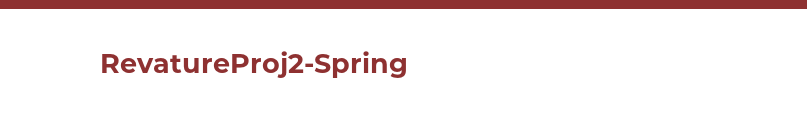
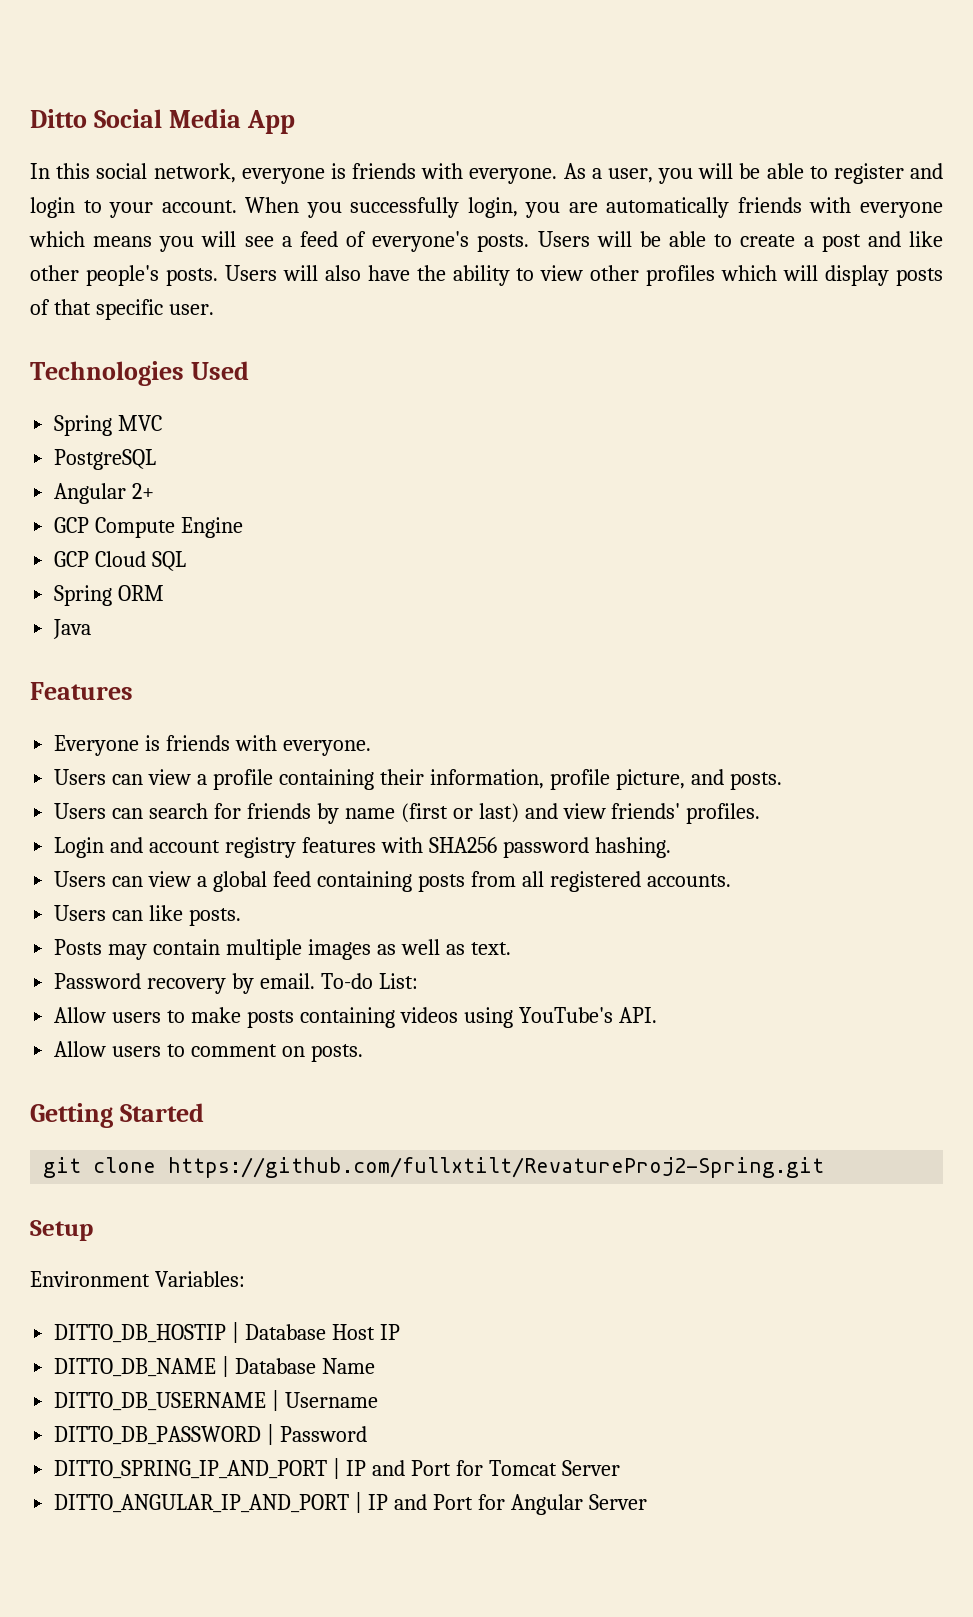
[100,51,408,78] RevatureProj2-Spring -> [30,109,295,134] [30,163,943,184] [30,197,944,218] [29,231,943,252] [30,265,943,286] [30,299,214,320] [30,361,249,386] [54,415,163,436] [54,449,157,470] [54,483,155,504] [54,517,244,538] [54,551,187,571] [54,585,165,606] [53,619,92,639] [30,682,133,700] [54,735,371,756] [54,769,782,790] [54,803,761,824] [54,837,671,858] [54,871,731,892] [54,905,242,926] [54,939,511,960] [54,973,418,994] [54,1007,657,1028] [54,1041,363,1062] [30,1103,204,1128] [43,1157,825,1178] [30,1220,93,1241] [30,1271,245,1287] [54,1322,400,1343] [54,1356,376,1377] [54,1390,379,1411] [54,1424,368,1445] [54,1458,620,1479] [54,1492,647,1515] Ditto Social Media App // In this social network, everyone is friends with everyone. As a user, you will be able to register and login to your account. When you successfully login, you are automatically friends with everyone which means you will see a feed of everyone's posts. Users will be able to create a post and like other people's posts. Users will also have the ability to view other profiles which will display posts of that specific user. // Technologies Used // Spring MVC // PostgreSQL // Angular 2+ // GCP Compute Engine // GCP Cloud SQL // Spring ORM // Java // Features // Everyone is friends with everyone. // Users can view a profile containing their information, profile picture, and posts. // Users can search for friends by name (first or last) and view friends' profiles. // Login and account registry features with SHA256 password hashing. // Users can view a global feed containing posts from all registered accounts. // Users can like posts. // Posts may contain multiple images as well as text. // Password recovery by email. To-do List: // Allow users to make posts containing videos using YouTube's API. // Allow users to comment on posts. // Getting Started // git clone https://github.com/fullxtilt/RevatureProj2-Spring.git // Setup // Environment Variables: // DITTO_DB_HOSTIP | Database Host IP // DITTO_DB_NAME | Database Name // DITTO_DB_USERNAME | Username // DITTO_DB_PASSWORD | Password // DITTO_SPRING_IP_AND_PORT | IP and Port for Tomcat Server // DITTO_ANGULAR_IP_AND_PORT | IP and Port for Angular Server

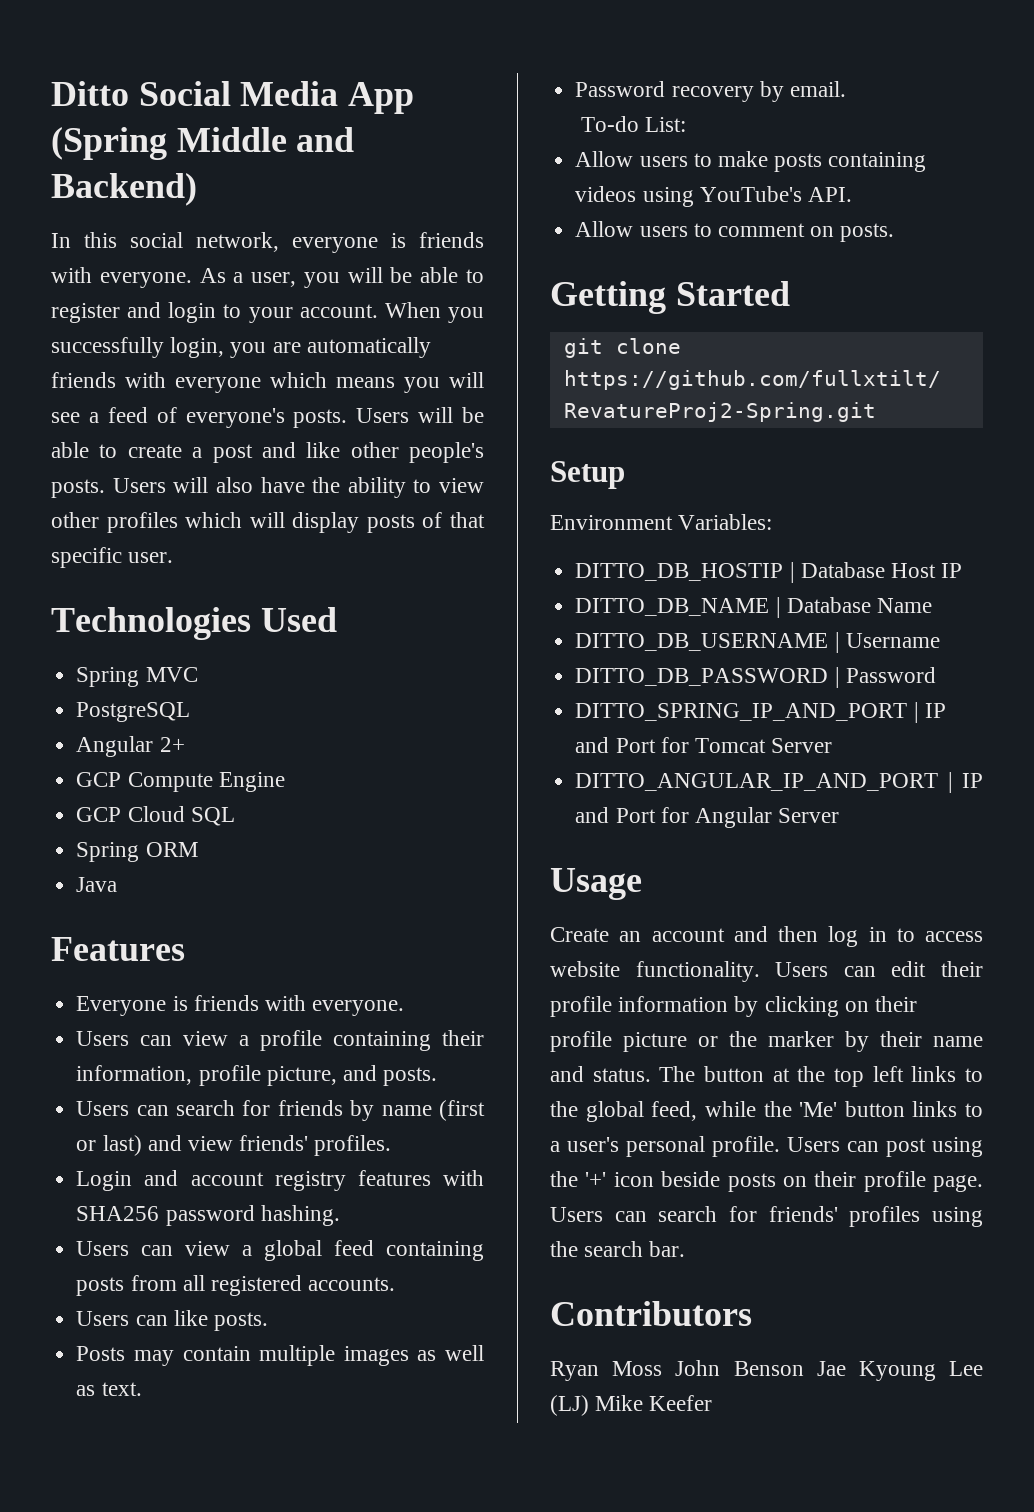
(295, 122) none -> [51,127,355,160] [51,173,197,206] (Spring Middle and Backend)
(316, 981) none -> (846, 89) //
(647, 1502) none -> [550,868,642,900] [550,926,983,947] [550,961,983,982] [550,996,918,1017] [550,1031,983,1052] [550,1066,983,1087] [550,1101,983,1122] [550,1136,983,1157] [550,1171,983,1192] [550,1206,983,1227] [550,1241,686,1257] [550,1301,752,1326] [550,1360,983,1381] [550,1395,713,1416] // Usage // Create an account and then log in to access website functionality. Users can edit their profile information by clicking on their profile picture or the marker by their name and status. The button at the top left links to the global feed, while the 'Me' button links to a user's personal profile. Users can post using the '+' icon beside posts on their profile page. Users can search for friends' profiles using the search bar. // Contributors // Ryan Moss John Benson Jae Kyoung Lee (LJ) Mike Keefer

